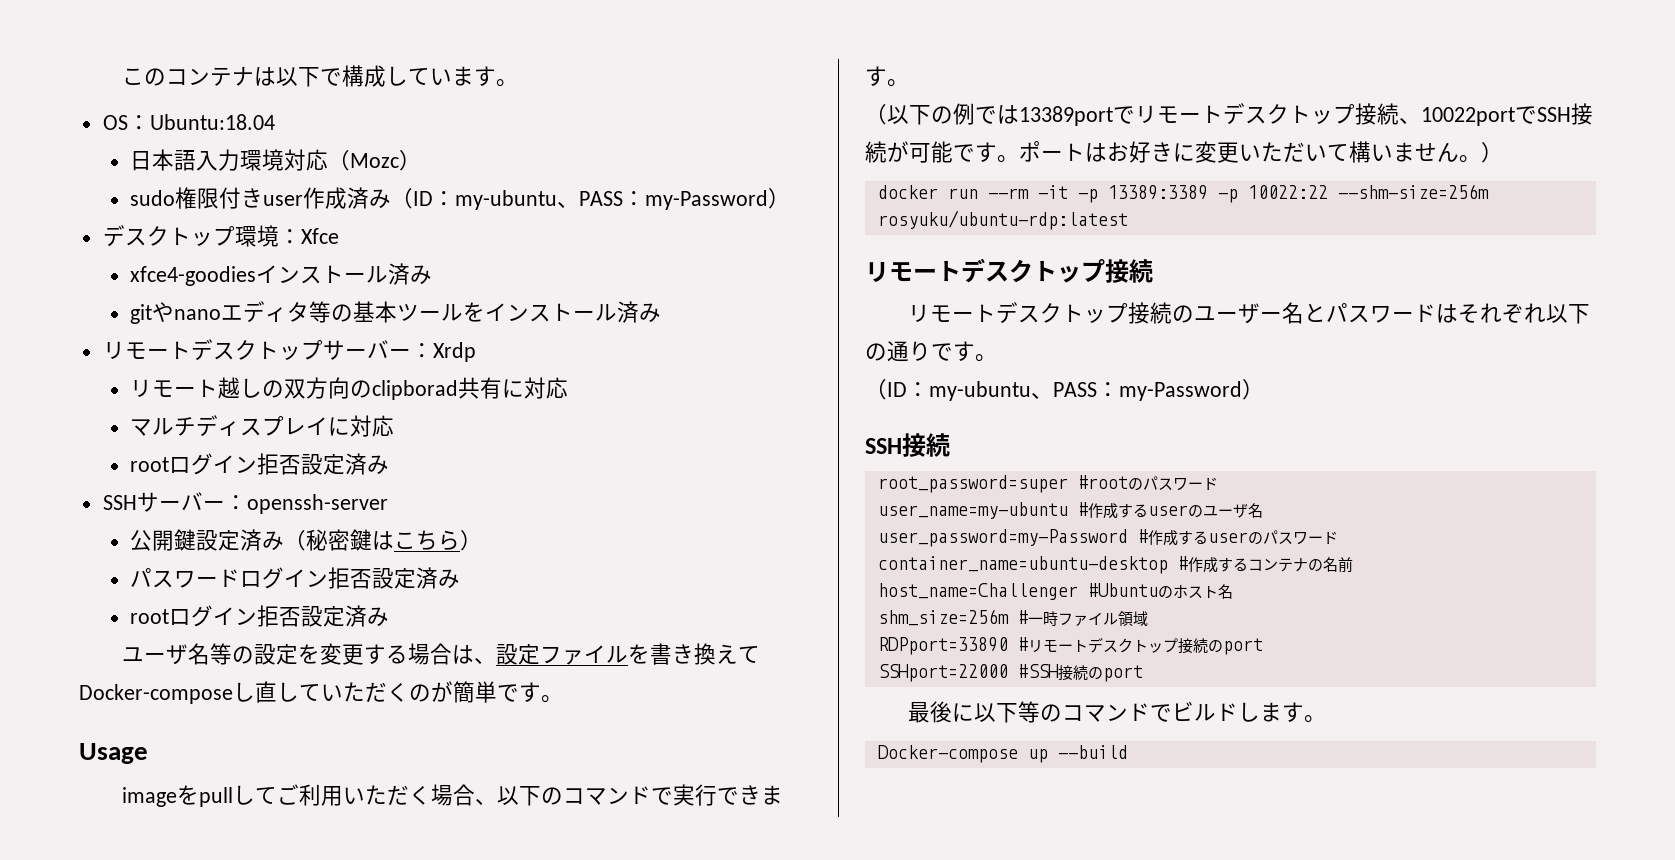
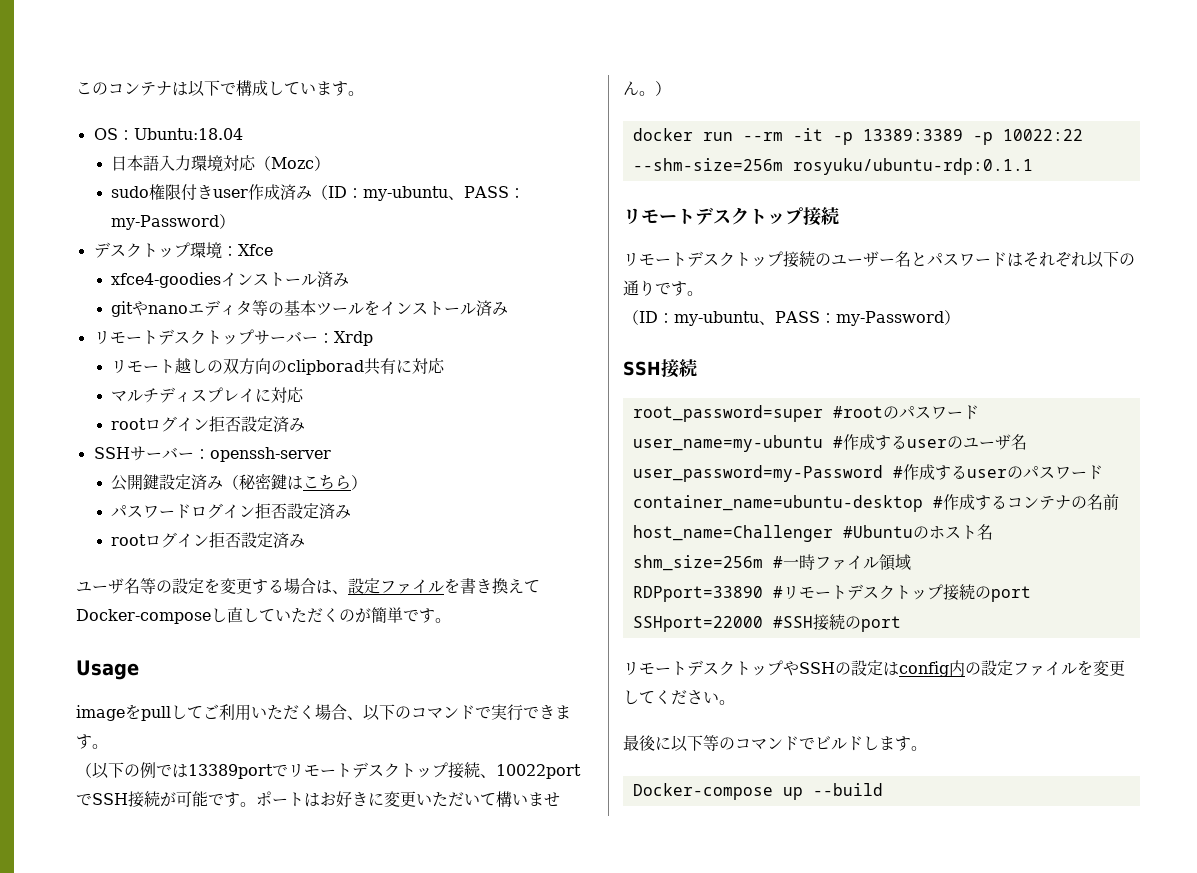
[877,210,1128,230] rosyuku/ubuntu-rdp:latest -> [792,158,1033,175] rosyuku/ubuntu-rdp:0.1.1
(1143, 673) none -> [623,660,1125,677] [623,690,735,705] // リモートデスクトップやSSHの設定はconfig内の設定ファイルを変更してください。

